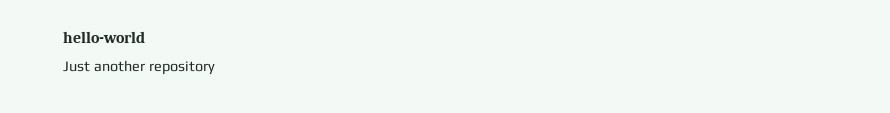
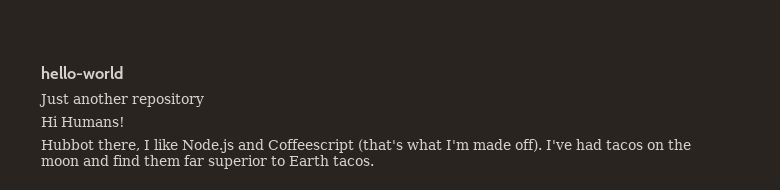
(215, 68) none -> [41,116,125,127] [41,139,691,153] [41,155,374,169] // Hi Humans! // Hubbot there, I like Node.js and Coffeescript (that's what I'm made off). I've had tacos on the moon and find them far superior to Earth tacos.

